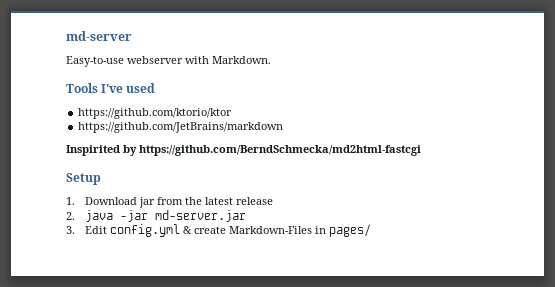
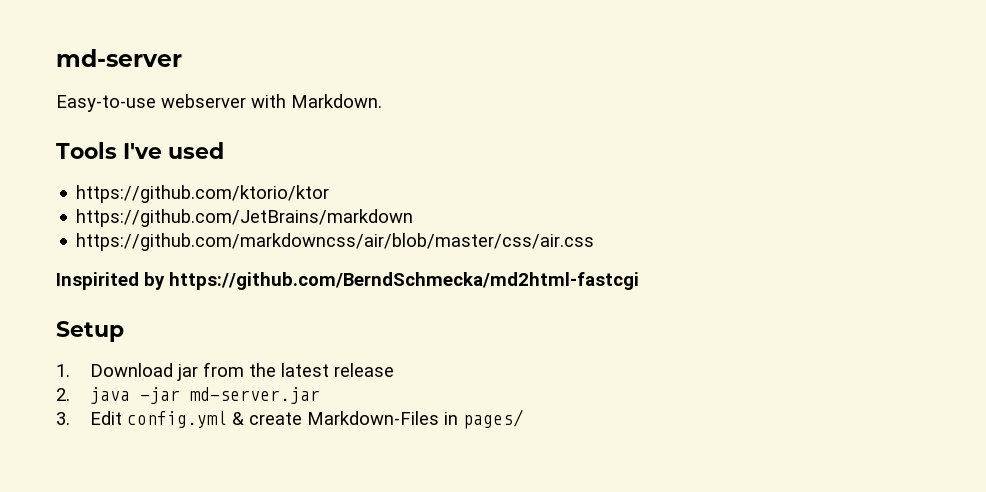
(284, 127) none -> [76,233,595,251] // https://github.com/markdowncss/air/blob/master/css/air.css

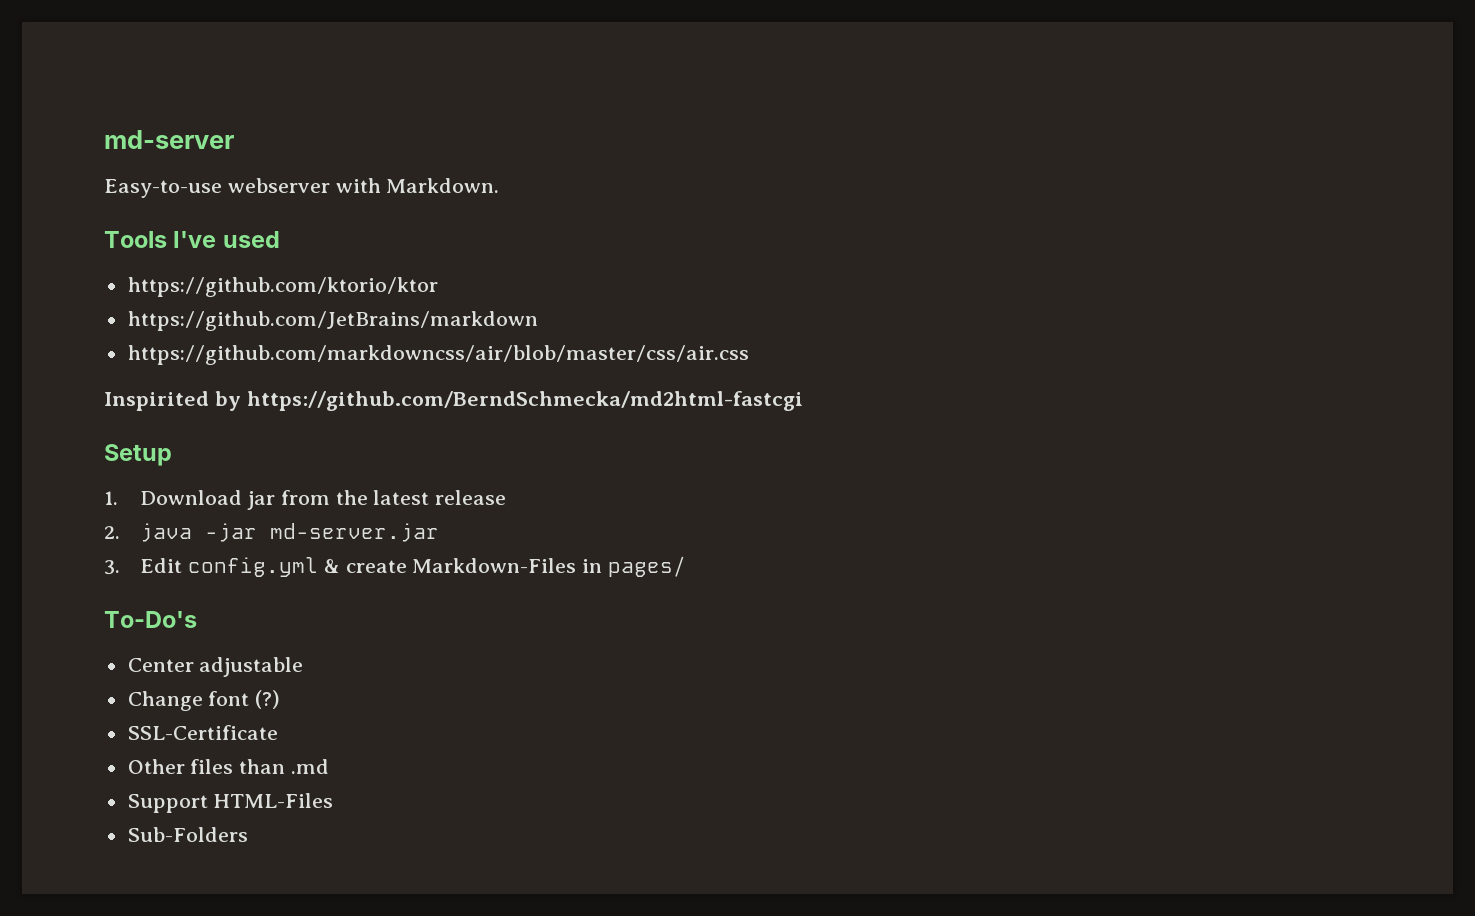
(524, 419) none -> [104,611,197,628] [127,657,304,677] [127,690,281,711] [127,725,278,740] [127,759,330,774] [127,793,334,813] [127,827,248,842] // To-Do's // Center adjustable // Change font (?) // SSL-Certificate // Other files than .md // Support HTML-Files // Sub-Folders

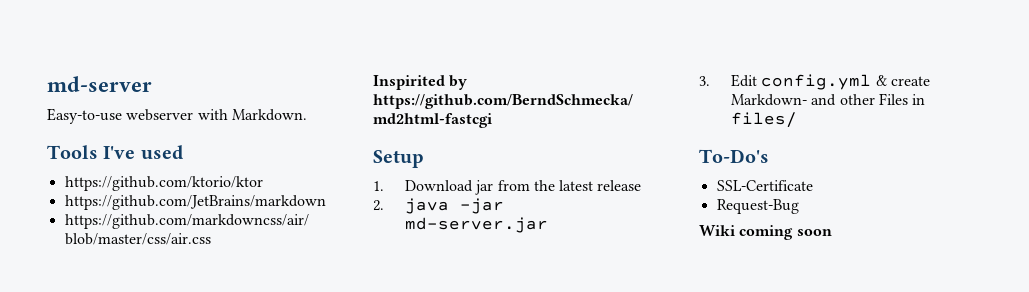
[412,556,687,577] [104,611,197,628] [127,657,304,677] [127,690,281,711] [127,725,278,740] [127,759,330,774] [127,793,334,813] [127,827,248,842] Markdown-Files in pages/ // To-Do's // Center adjustable // Change font (?) // SSL-Certificate // Other files than .md // Support HTML-Files // Sub-Folders -> [730,93,926,106] [730,112,797,128] [699,149,769,163] [716,180,813,191] [716,199,799,214] [699,225,832,240] Markdown- and other Files in files/ // To-Do's // SSL-Certificate // Request-Bug // Wiki coming soon

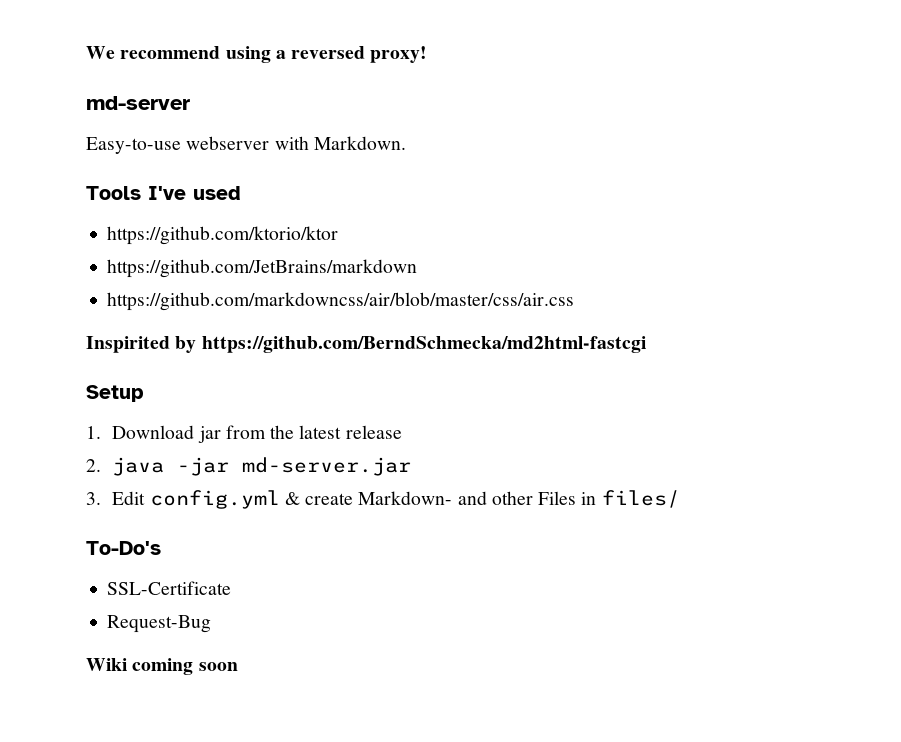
(47, 84) none -> [86,46,428,63] We recommend using a reversed proxy! //

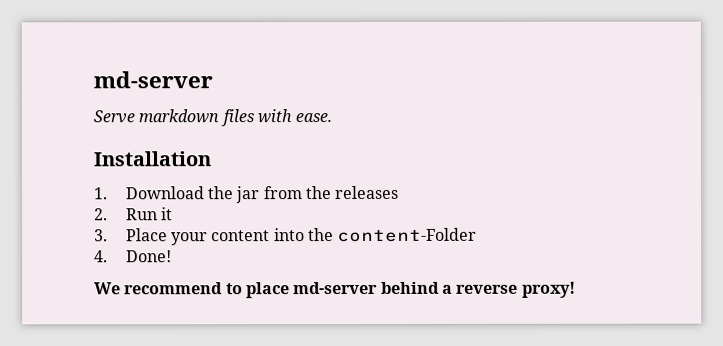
[86,46,428,63] [86,96,190,110] [86,136,406,154] [86,186,241,200] [107,226,339,245] [107,259,418,278] [107,292,575,311] [86,336,646,353] [86,385,144,402] We recommend using a reversed proxy! // md-server // Easy-to-use webserver with Markdown. // Tools I've used // https://github.com/ktorio/ktor // https://github.com/JetBrains/markdown // https://github.com/markdowncss/air/blob/master/css/air.css // Inspirited by https://github.com/BerndSchmecka/md2html-fastcgi // Setup -> [93,71,213,89] [93,109,333,127] [93,151,211,167] md-server // Serve markdown files with ease. // Installation
(195, 432) none -> [207,186,234,200] the
[299,425,402,439] latest release -> [335,185,400,200] releases
[112,457,412,476] [86,490,680,509] [86,541,161,555] [107,581,232,595] [107,615,212,633] [86,658,238,675] java -jar md-server.jar // 3. Edit config.yml & create Markdown- and other Files in files/ // To-Do's // SSL-Certificate // Request-Bug // Wiki coming soon -> [125,207,173,221] [94,227,478,246] [94,250,172,263] [94,281,576,299] Run it // 3. Place your content into the content-Folder // 4. Done! // We recommend to place md-server behind a reverse proxy!

